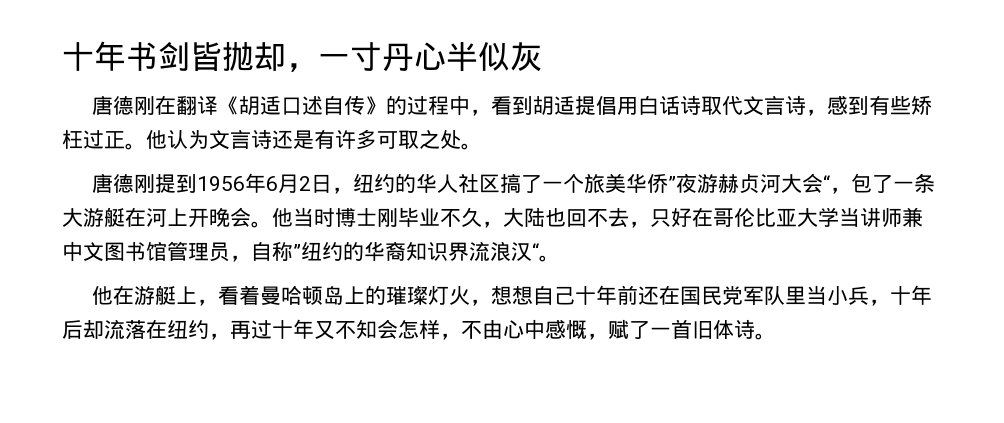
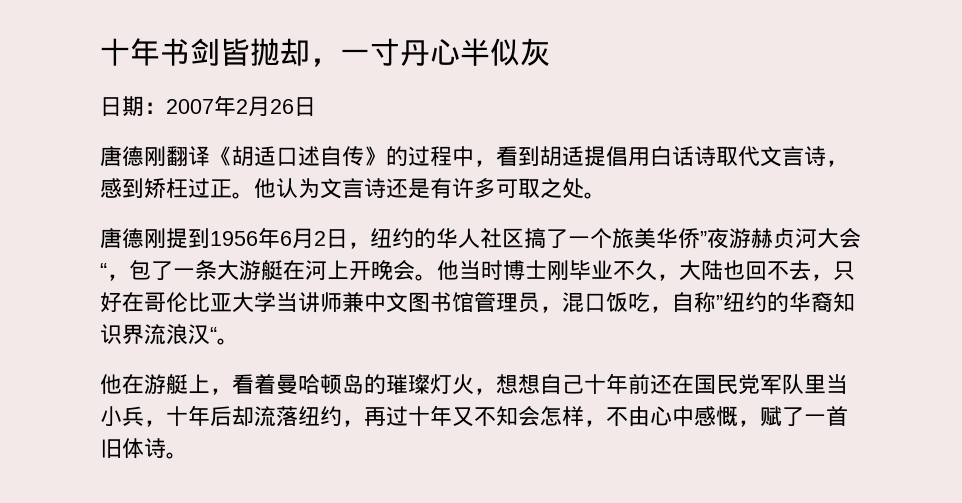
[91,95,176,115] // 唐德刚在 -> [100,95,316,117] [100,146,166,166] // 日期：2007年2月26日 // 唐德刚
[868,95,911,115] 有些 -> (144, 188) none
(251, 258) none -> [562,292,672,313] 混口饭吃，
[343,286,365,304] 上 -> (364, 384) none
[146,319,167,339] 在 -> (298, 416) none

